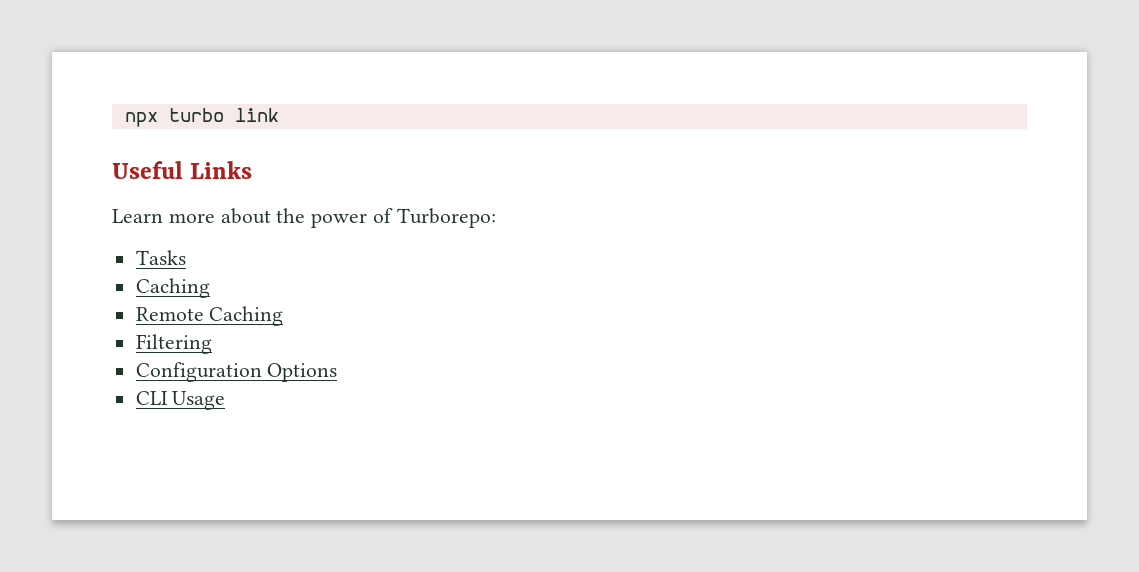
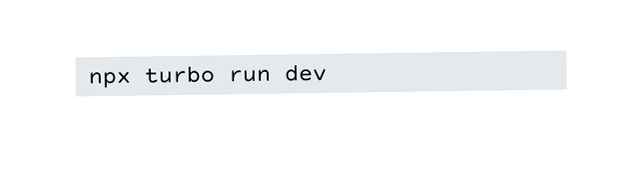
[234,108,279,122] [112,161,253,179] [112,208,496,228] [135,250,186,265] [135,278,210,298] [135,306,284,326] [135,334,212,354] [135,362,338,382] [135,391,226,410] link // Useful Links // Learn more about the power of Turborepo: // Tasks // Caching // Remote Caching // Filtering // Configuration Options // CLI Usage -> [227,63,327,83] run dev

